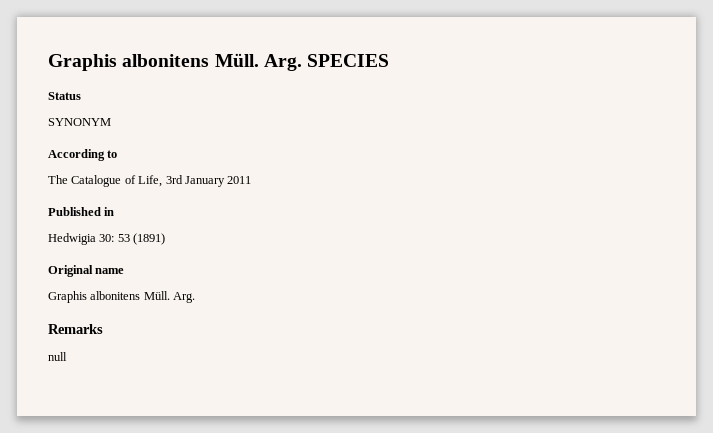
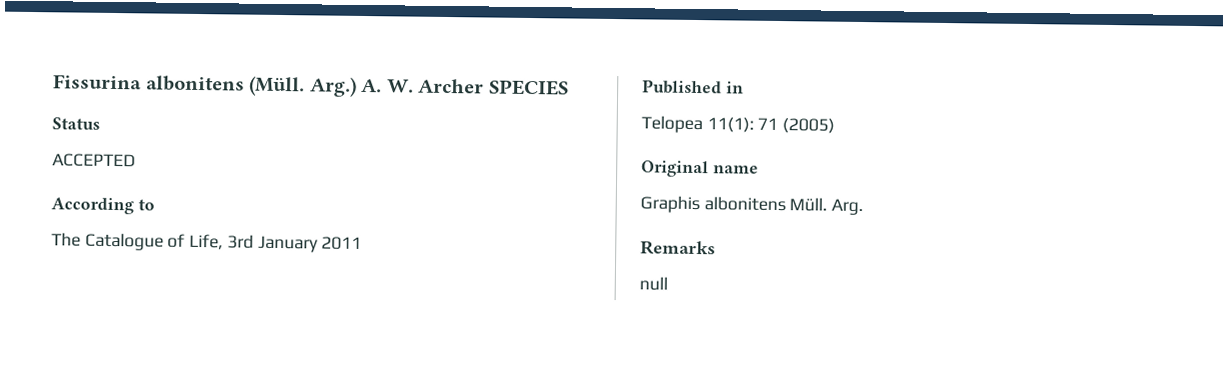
[48,53,302,71] Graphis albonitens Müll. Arg. -> [53,74,485,97] Fissurina albonitens (Müll. Arg.) A. W. Archer
[48,118,111,126] SYNONYM -> [52,153,136,168] ACCEPTED
[48,233,166,245] Hedwigia 30: 53 (1891) -> [641,115,836,134] Telopea 11(1): 71 (2005)

